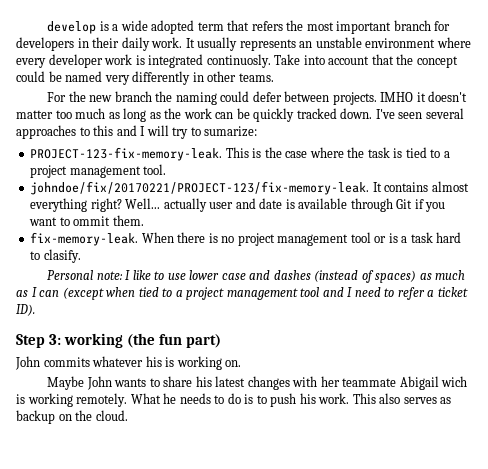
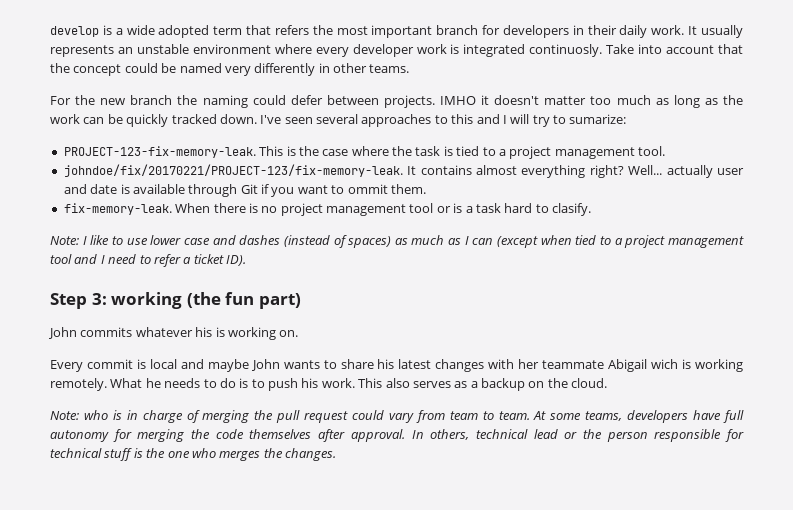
[46,270,123,280] Personal note: -> [50,236,79,245] Note:
[46,376,84,390] Maybe -> [50,359,249,372] Every commit is local and maybe
(452, 400) none -> [470,381,478,388] a
(128, 415) none -> [50,410,745,423] [50,429,744,442] [50,448,336,461] // Note: who is in charge of merging the pull request could vary from team to team. At some teams, developers have full autonomy for merging the code themselves after approval. In others, technical lead or the person responsible for technical stuff is the one who merges the changes.

